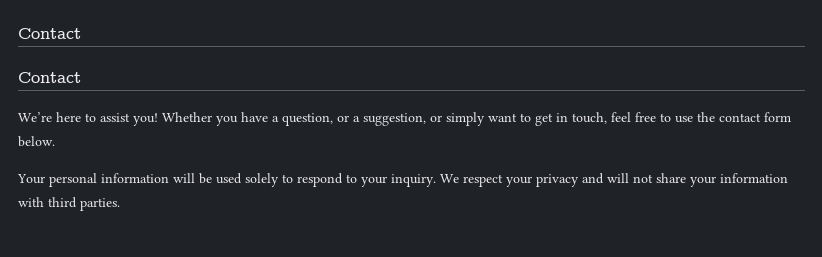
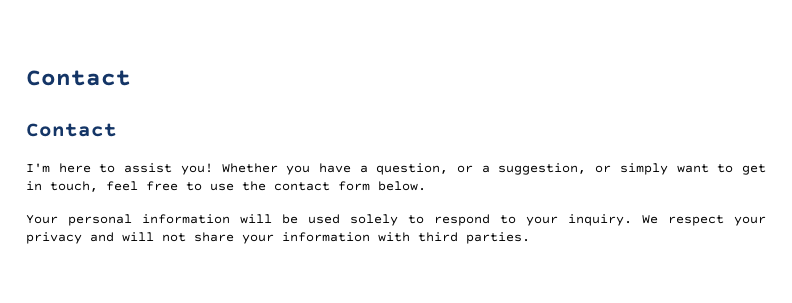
[18,112,52,122] We’re -> [26,163,50,173] I'm

